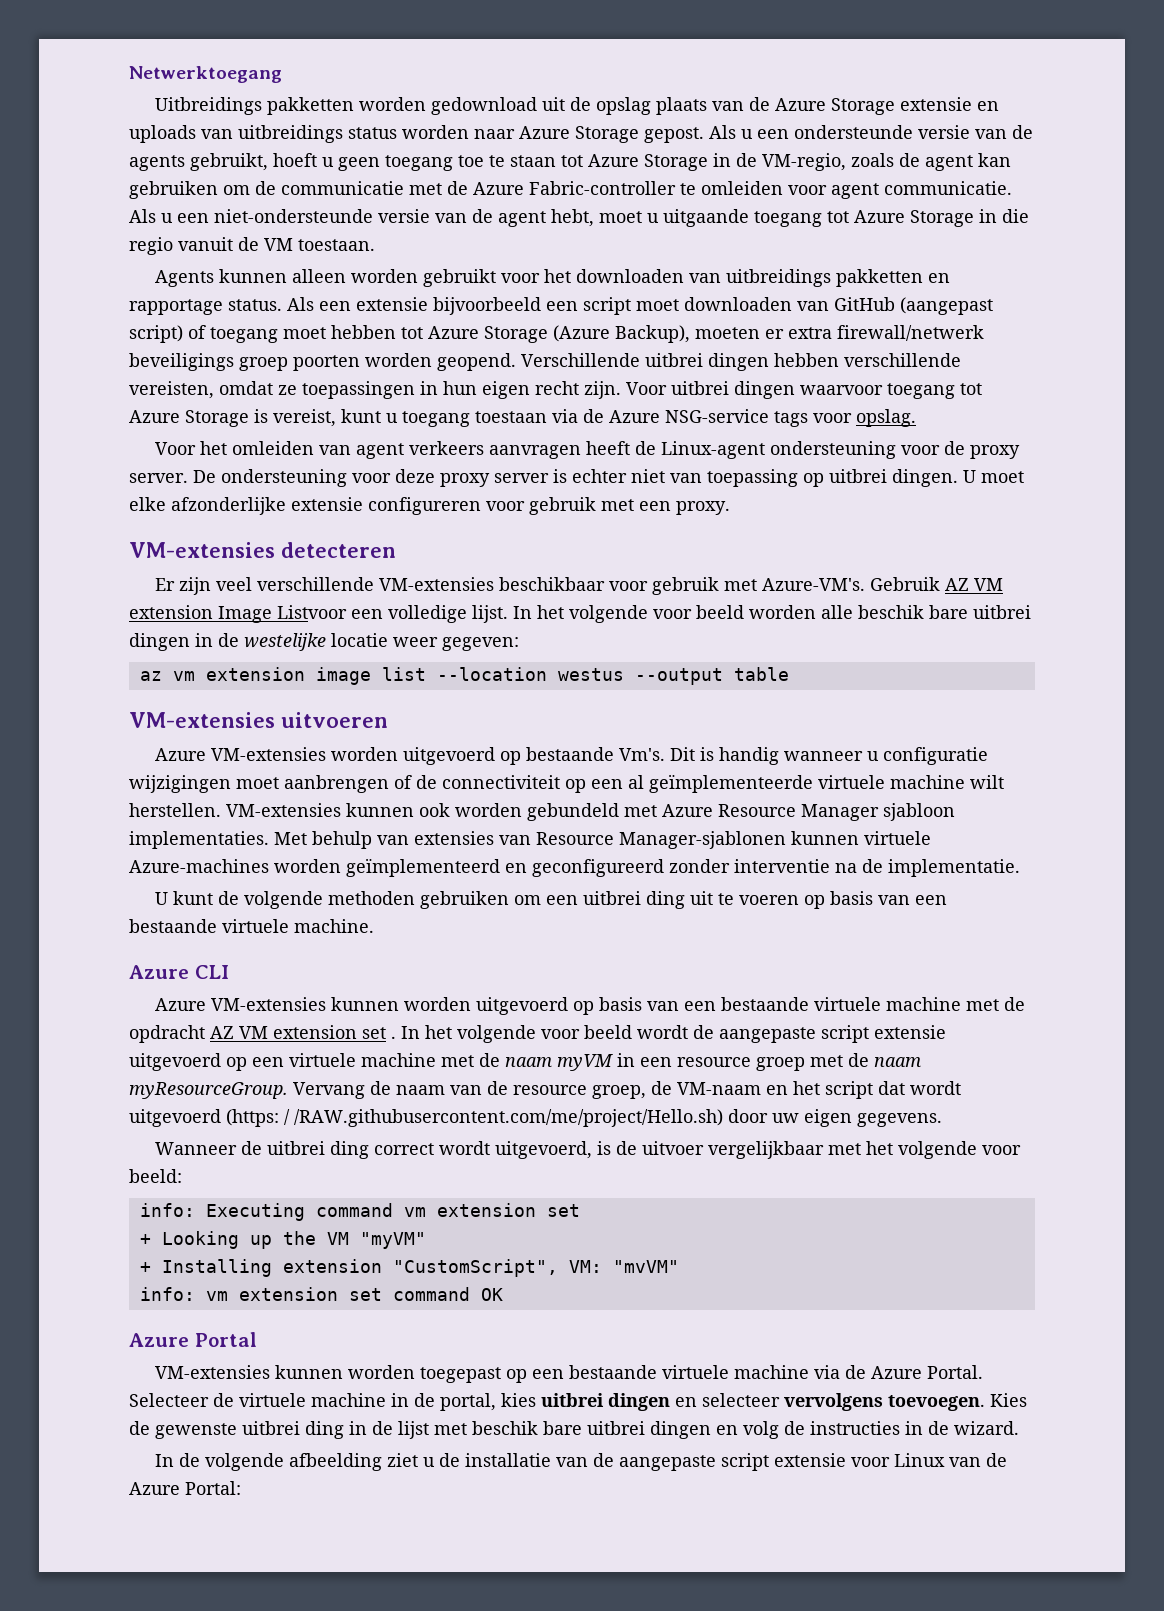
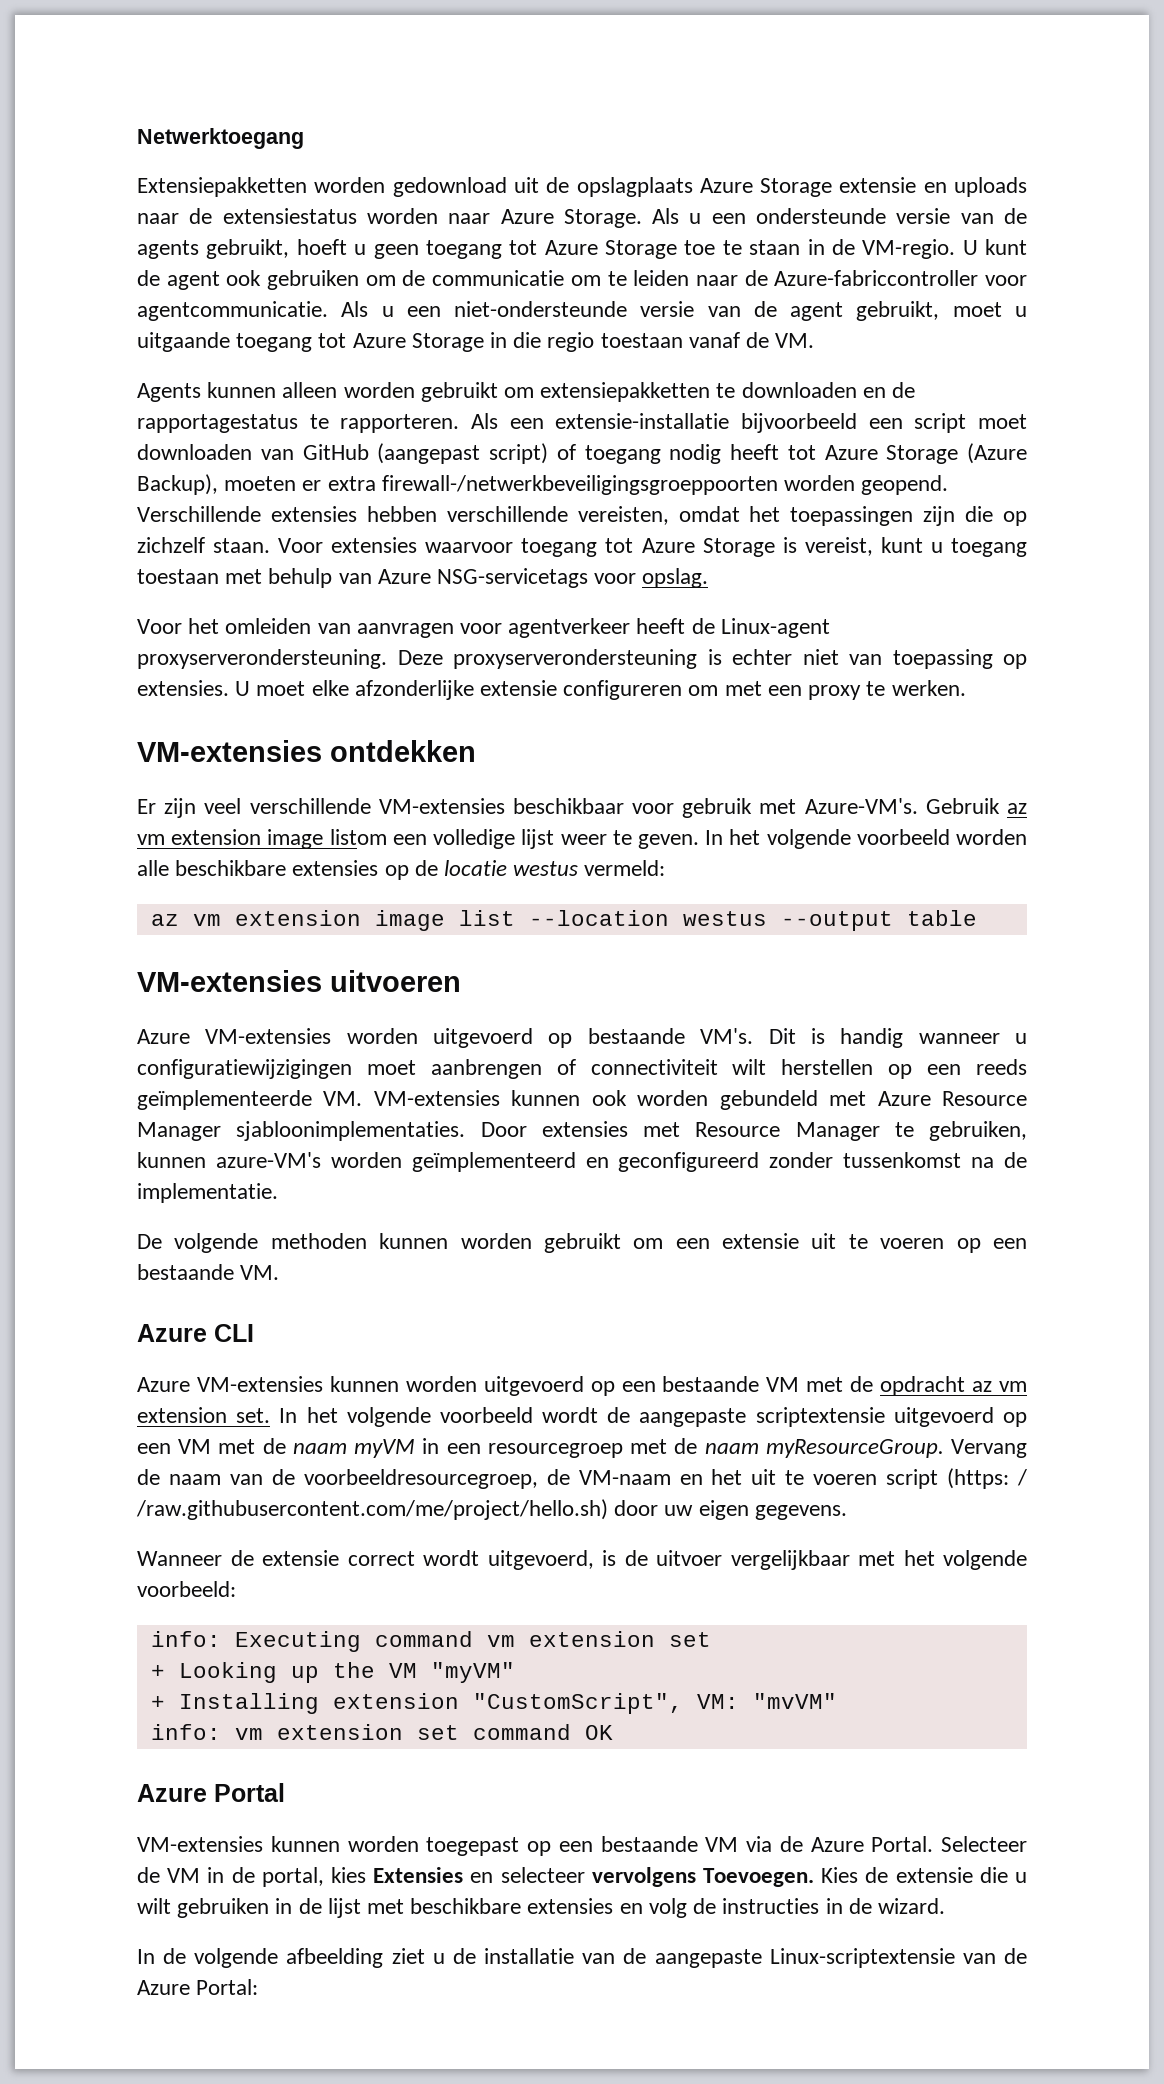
[154,97,354,115] Uitbreidings pakketten -> [137,177,307,197] Extensiepakketten
[595,97,770,115] opslag plaats van de -> [576,177,693,197] opslagplaats
[201,125,397,143] van uitbreidings status -> [137,208,357,224] naar de extensiestatus
[575,126,704,143] Storage gepost. -> [563,209,642,228] Storage.
[458,153,1011,171] toe te staan tot Azure Storage in de VM-regio, zoals de agent kan -> [509,239,1027,259] [137,270,262,290] tot Azure Storage toe te staan in de VM-regio. U kunt de agent ook
[409,181,1012,199] met de Azure Fabric-controller te omleiden voor agent communicatie. -> [570,270,1027,286] [137,301,328,321] om te leiden naar de Azure-fabriccontroller voor agentcommunicatie.
[551,209,594,227] hebt, -> [856,301,940,321] gebruikt,
[178,237,375,251] vanuit de VM toestaan. -> [600,332,815,348] toestaan vanaf de VM.
[500,269,950,287] [129,299,282,315] voor het downloaden van uitbreidings pakketten en rapportage status. -> [504,382,916,402] [137,414,460,433] om extensiepakketten te downloaden en de rapportagestatus te rapporteren.
[356,297,428,311] extensie -> [555,413,730,429] extensie-installatie
[283,325,396,339] moet hebben -> [669,444,779,464] nodig heeft
[837,325,984,341] [129,353,360,371] firewall/netwerk beveiligings groep poorten -> [381,475,778,495] firewall-/netwerkbeveiligingsgroeppoorten
[645,353,769,371] uitbrei dingen -> [270,506,357,522] extensies
[278,381,795,399] ze toepassingen in hun eigen recht zijn. Voor uitbrei dingen -> [749,506,1027,526] [137,537,418,553] het toepassingen zijn die op zichzelf staan. Voor extensies
[552,409,808,427] via de Azure NSG-service tags -> [225,568,589,588] met behulp van Azure NSG-servicetags
[355,441,1020,459] [129,469,549,487] agent verkeers aanvragen heeft de Linux-agent ondersteuning voor de proxy server. De ondersteuning voor deze proxy server -> [356,618,830,638] [137,649,697,669] aanvragen voor agentverkeer heeft de Linux-agent proxyserverondersteuning. Deze proxyserverondersteuning
[829,469,958,487] uitbrei dingen. -> [137,680,229,696] extensies.
[486,497,730,515] [129,542,396,558] voor gebruik met een proxy. // VM-extensies detecteren -> [688,680,966,700] [137,740,476,762] om met een proxy te werken. // VM-extensies ontdekken
[944,578,1003,591] [129,605,1031,623] [129,633,519,651] AZ VM extension Image Listvoor een volledige lijst. In het volgende voor beeld worden alle beschik bare uitbrei dingen in de westelijke locatie weer gegeven: -> [1006,803,1027,814] [137,829,1027,849] [137,860,666,880] az vm extension image listom een volledige lijst weer te geven. In het volgende voorbeeld worden alle beschikbare extensies op de locatie westus vermeld:
[618,748,665,761] Vm's. -> [700,1028,754,1044] VM's.
[882,747,988,765] [129,775,231,793] configuratie wijzigingen -> [137,1059,352,1079] configuratiewijzigingen
[416,774,1004,793] [129,803,221,817] de connectiviteit op een al geïmplementeerde virtuele machine wilt herstellen. -> [590,1059,1028,1079] [137,1090,363,1110] connectiviteit wilt herstellen op een reeds geïmplementeerde VM.
[883,803,955,821] [129,831,931,849] [129,859,269,873] sjabloon implementaties. Met behulp van extensies van Resource Manager-sjablonen kunnen virtuele Azure-machines -> [236,1121,1027,1141] [137,1152,321,1168] sjabloonimplementaties. Door extensies met Resource Manager te gebruiken, kunnen azure-VM's
[734,859,830,873] interventie -> [843,1152,962,1168] tussenkomst
[154,891,947,909] [129,919,374,933] U kunt de volgende methoden gebruiken om een uitbrei ding uit te voeren op basis van een bestaande virtuele machine. -> [137,1233,1027,1253] [137,1264,280,1280] De volgende methoden kunnen worden gebruikt om een extensie uit te voeren op een bestaande VM.
[598,997,1025,1011] [129,1025,632,1043] basis van een bestaande virtuele machine met de opdracht AZ VM extension set . In het volgende voor beeld -> [621,1376,1027,1396] [137,1407,533,1427] een bestaande VM met de opdracht az vm extension set. In het volgende voorbeeld
[821,1025,946,1043] [129,1053,436,1071] script extensie uitgevoerd op een virtuele machine -> [755,1407,1027,1427] [137,1439,212,1454] scriptextensie uitgevoerd op een VM
[677,1057,805,1071] resource groep -> [487,1443,623,1458] resourcegroep
[513,1085,646,1099] resource groep, -> [303,1469,538,1489] voorbeeldresourcegroep,
[825,1081,961,1099] [129,1109,221,1127] script dat wordt uitgevoerd -> [751,1469,939,1489] uit te voeren script
[294,1109,723,1127] /RAW.githubusercontent.com/me/project/Hello.sh) -> [136,1499,608,1520] /raw.githubusercontent.com/me/project/hello.sh)
[266,1141,369,1159] uitbrei ding -> [262,1550,339,1566] extensie
[981,1145,1021,1155] [129,1169,182,1183] voor beeld: -> [137,1581,236,1597] voorbeeld:
[661,1365,809,1379] virtuele machine -> [705,1837,739,1852] VM
[239,1393,386,1407] virtuele machine -> [167,1868,201,1883] VM
[541,1393,670,1411] uitbrei dingen -> [373,1867,464,1883] Extensies
[888,1395,985,1411] toevoegen. -> [703,1868,814,1887] Toevoegen.
[155,1421,711,1439] gewenste uitbrei ding in de lijst met beschik bare uitbrei dingen -> [895,1867,1028,1883] [137,1898,614,1918] extensie die u wilt gebruiken in de lijst met beschikbare extensies
[720,1453,945,1471] script extensie voor Linux -> [769,1948,955,1968] Linux-scriptextensie

